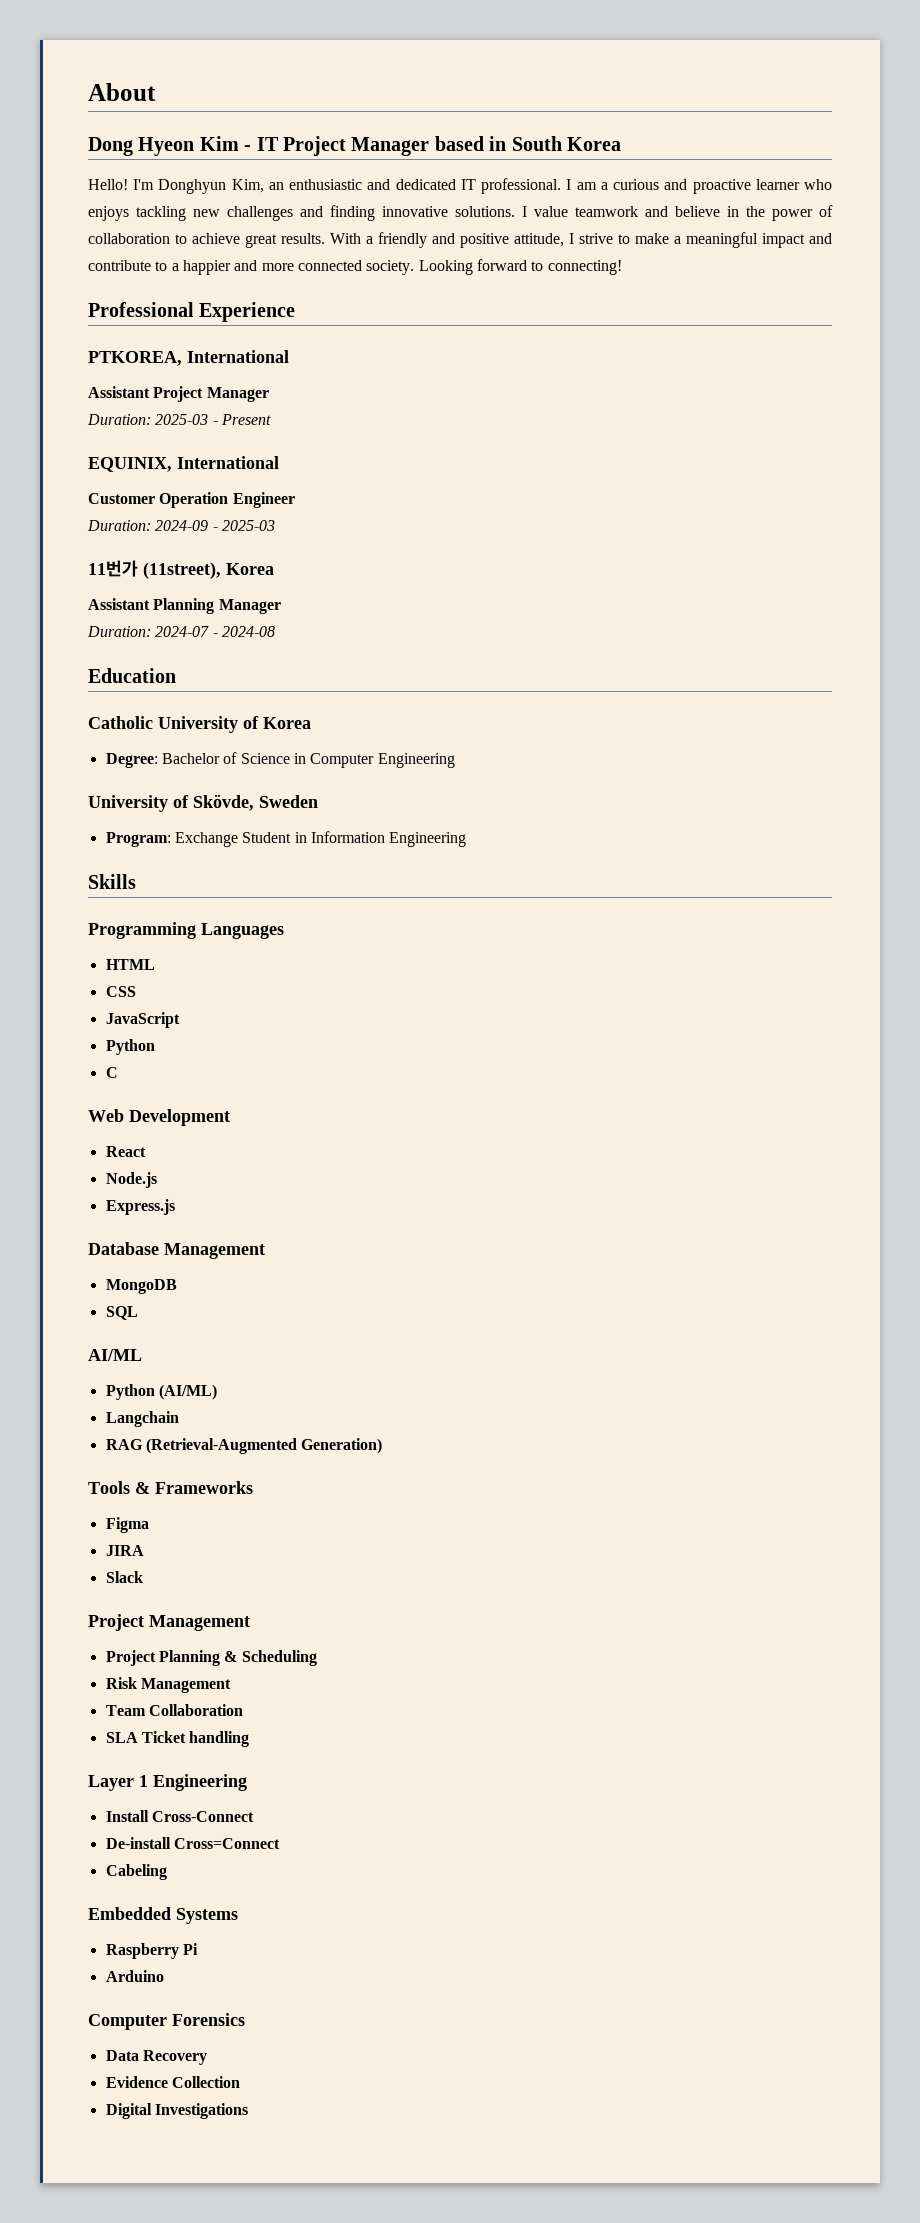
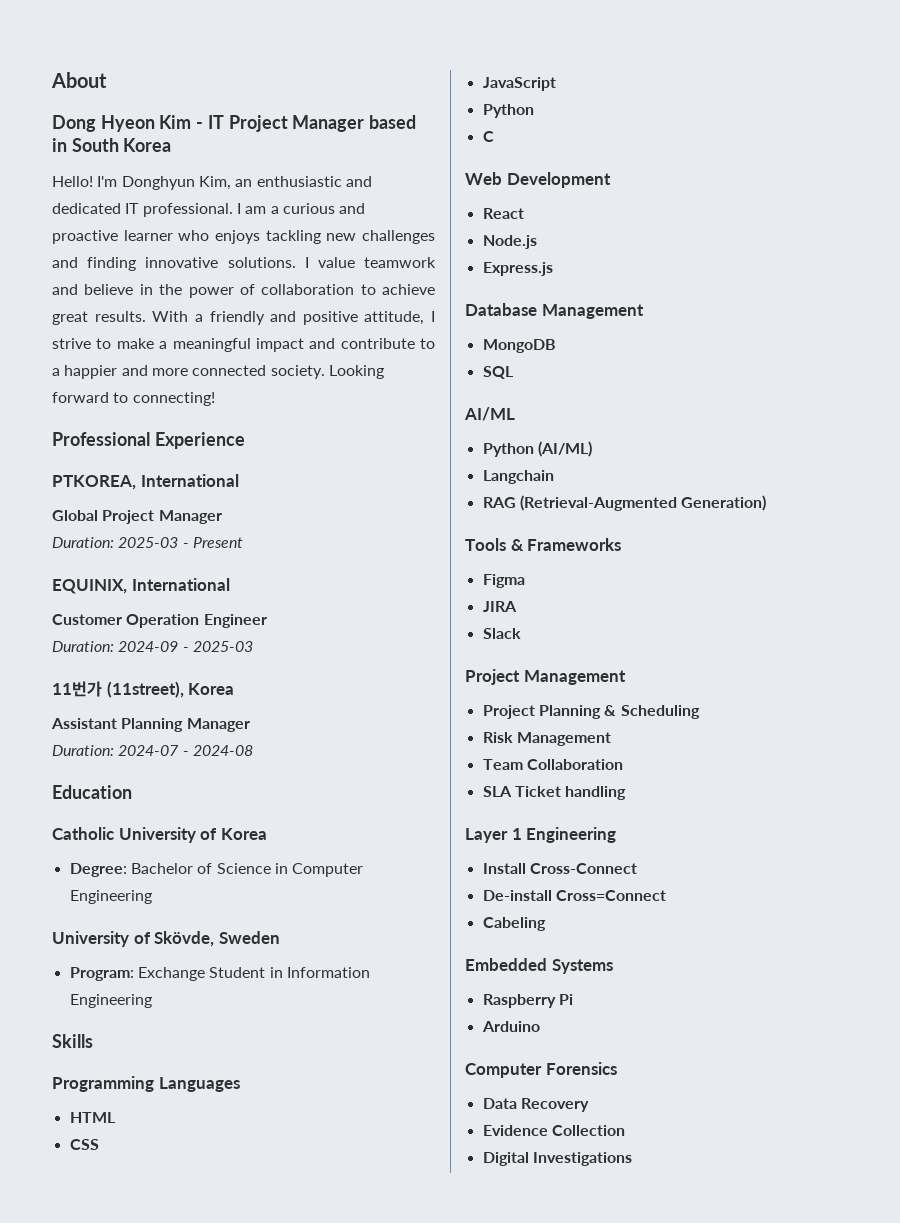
[88,386,150,398] Assistant -> [52,510,98,521] Global

